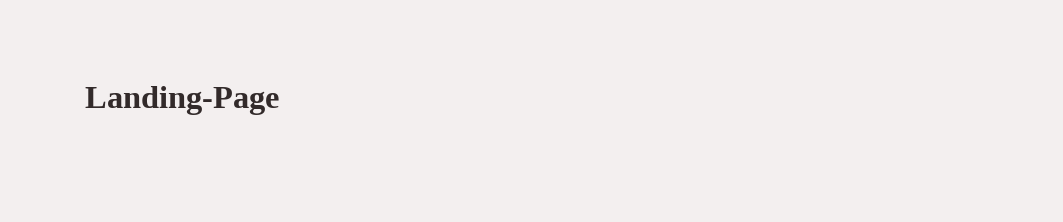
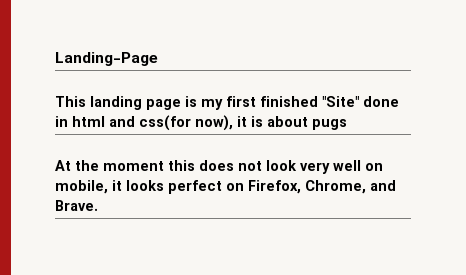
(279, 100) none -> [55,96,399,110] [55,115,347,131] [55,160,383,174] [55,180,396,194] [55,200,98,211] // This landing page is my first finished "Site" done in html and css(for now), it is about pugs // At the moment this does not look very well on mobile, it looks perfect on Firefox, Chrome, and Brave.

